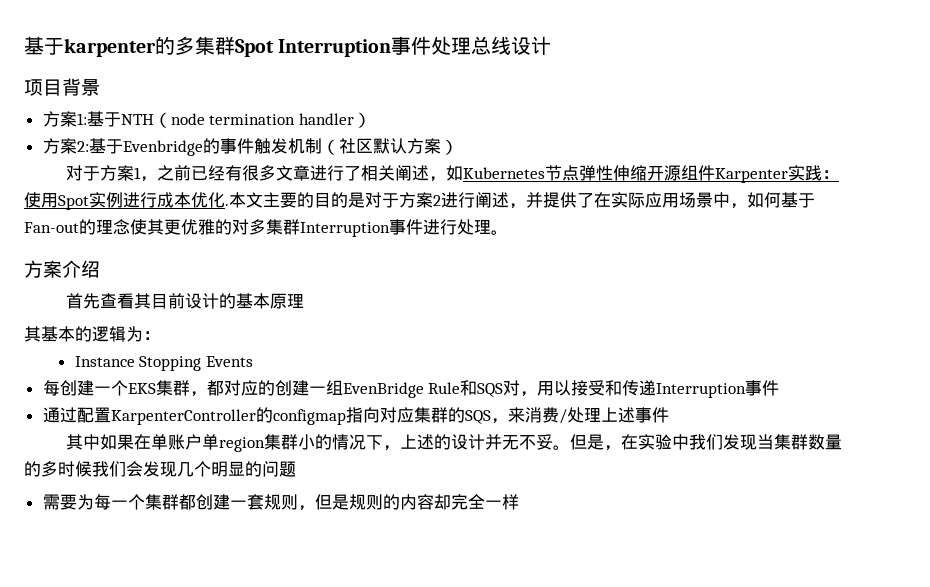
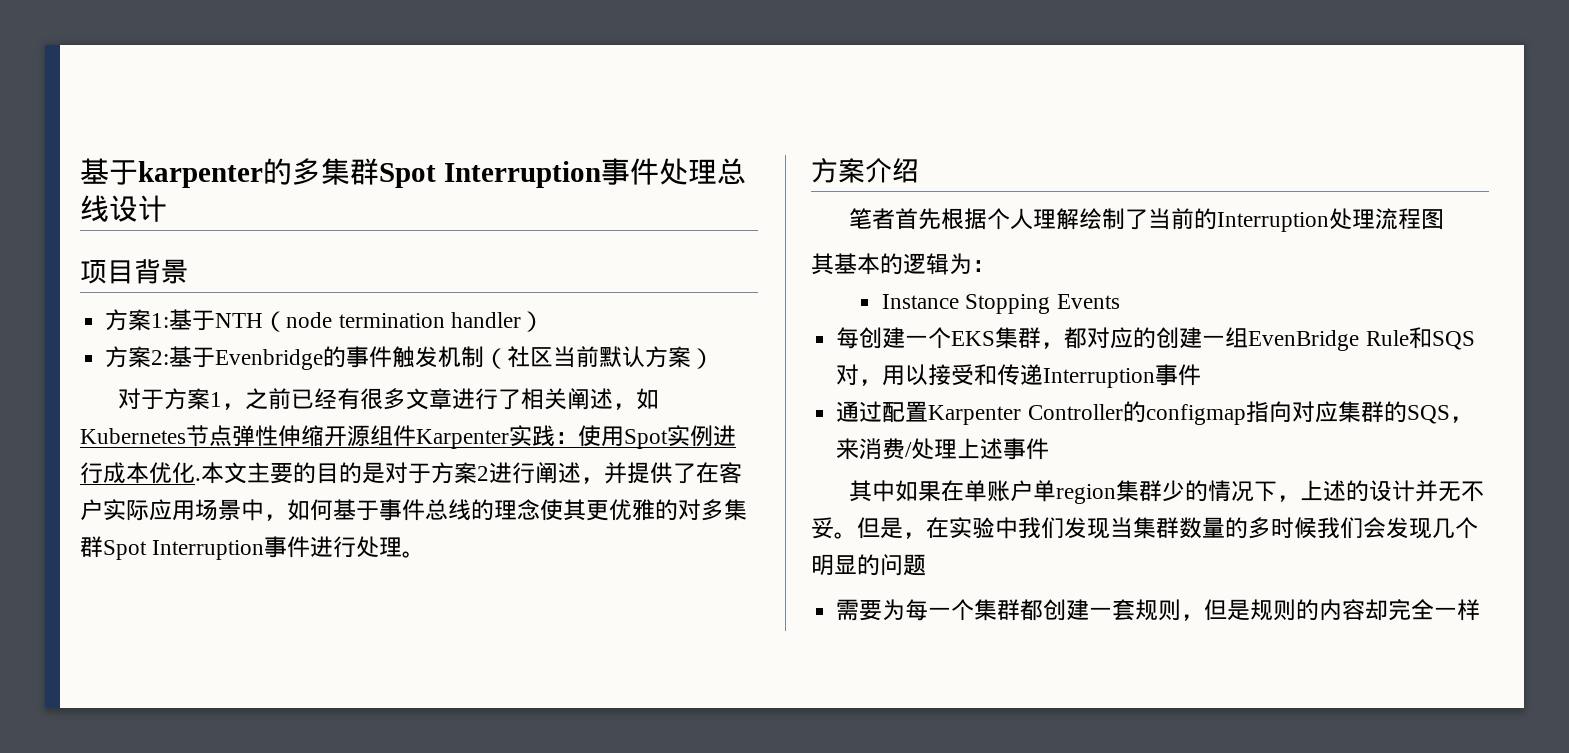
(373, 145) none -> [553,346,600,368] 当前
(611, 200) none -> [719,462,742,484] [80,499,103,521] 客户
[24,222,79,233] Fan-out -> [379,499,471,521] 事件总线
(300, 227) none -> [103,540,147,560] Spot
[66,293,305,309] 首先查看其目前设计的基本原理 -> [848,208,1444,232] 笔者首先根据个人理解绘制了当前的Interruption处理流程图
[110,409,256,425] KarpenterController -> [928,404,1123,425] Karpenter Controller
[298,434,316,450] 小 -> [1161,480,1185,502] 少

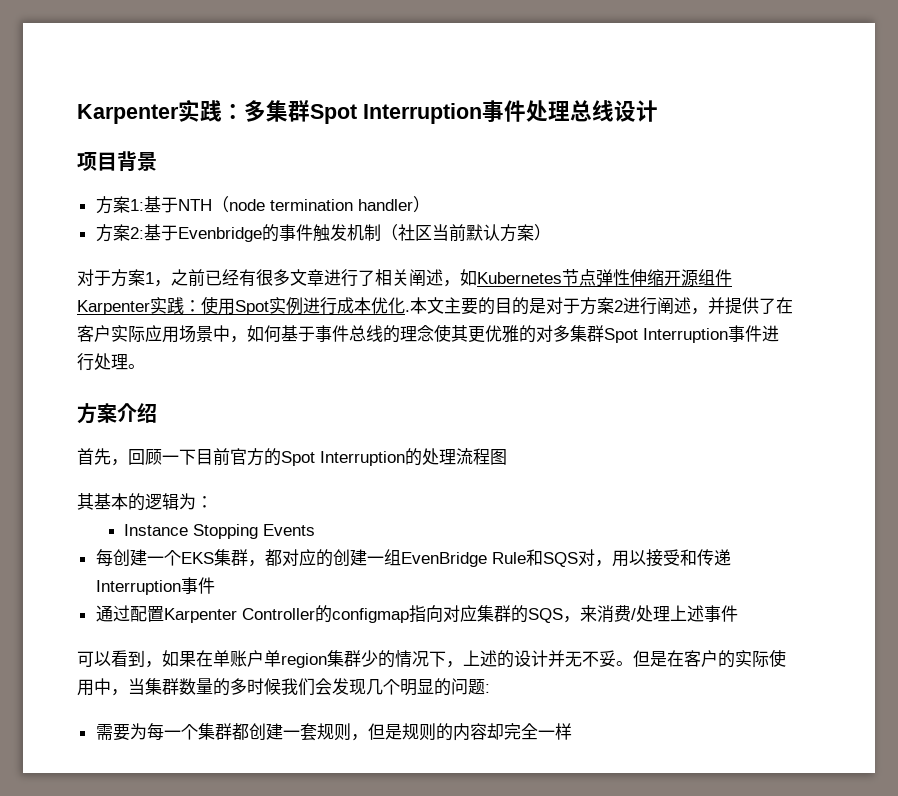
[80,158,292,188] 基于karpenter的 -> [77,99,244,124] Karpenter实践：
[848,208,1329,232] 笔者首先根据个人理解绘制了当前的Interruption -> [77,448,422,466] 首先，回顾一下目前官方的Spot Interruption的
[848,480,895,502] 其中 -> [77,650,162,668] 可以看到，
[903,517,1110,539] ，在实验中我们发现 -> [667,649,786,668] [77,678,128,696] 在客户的实际使用中，
(926, 565) none -> [485,684,490,693] :

